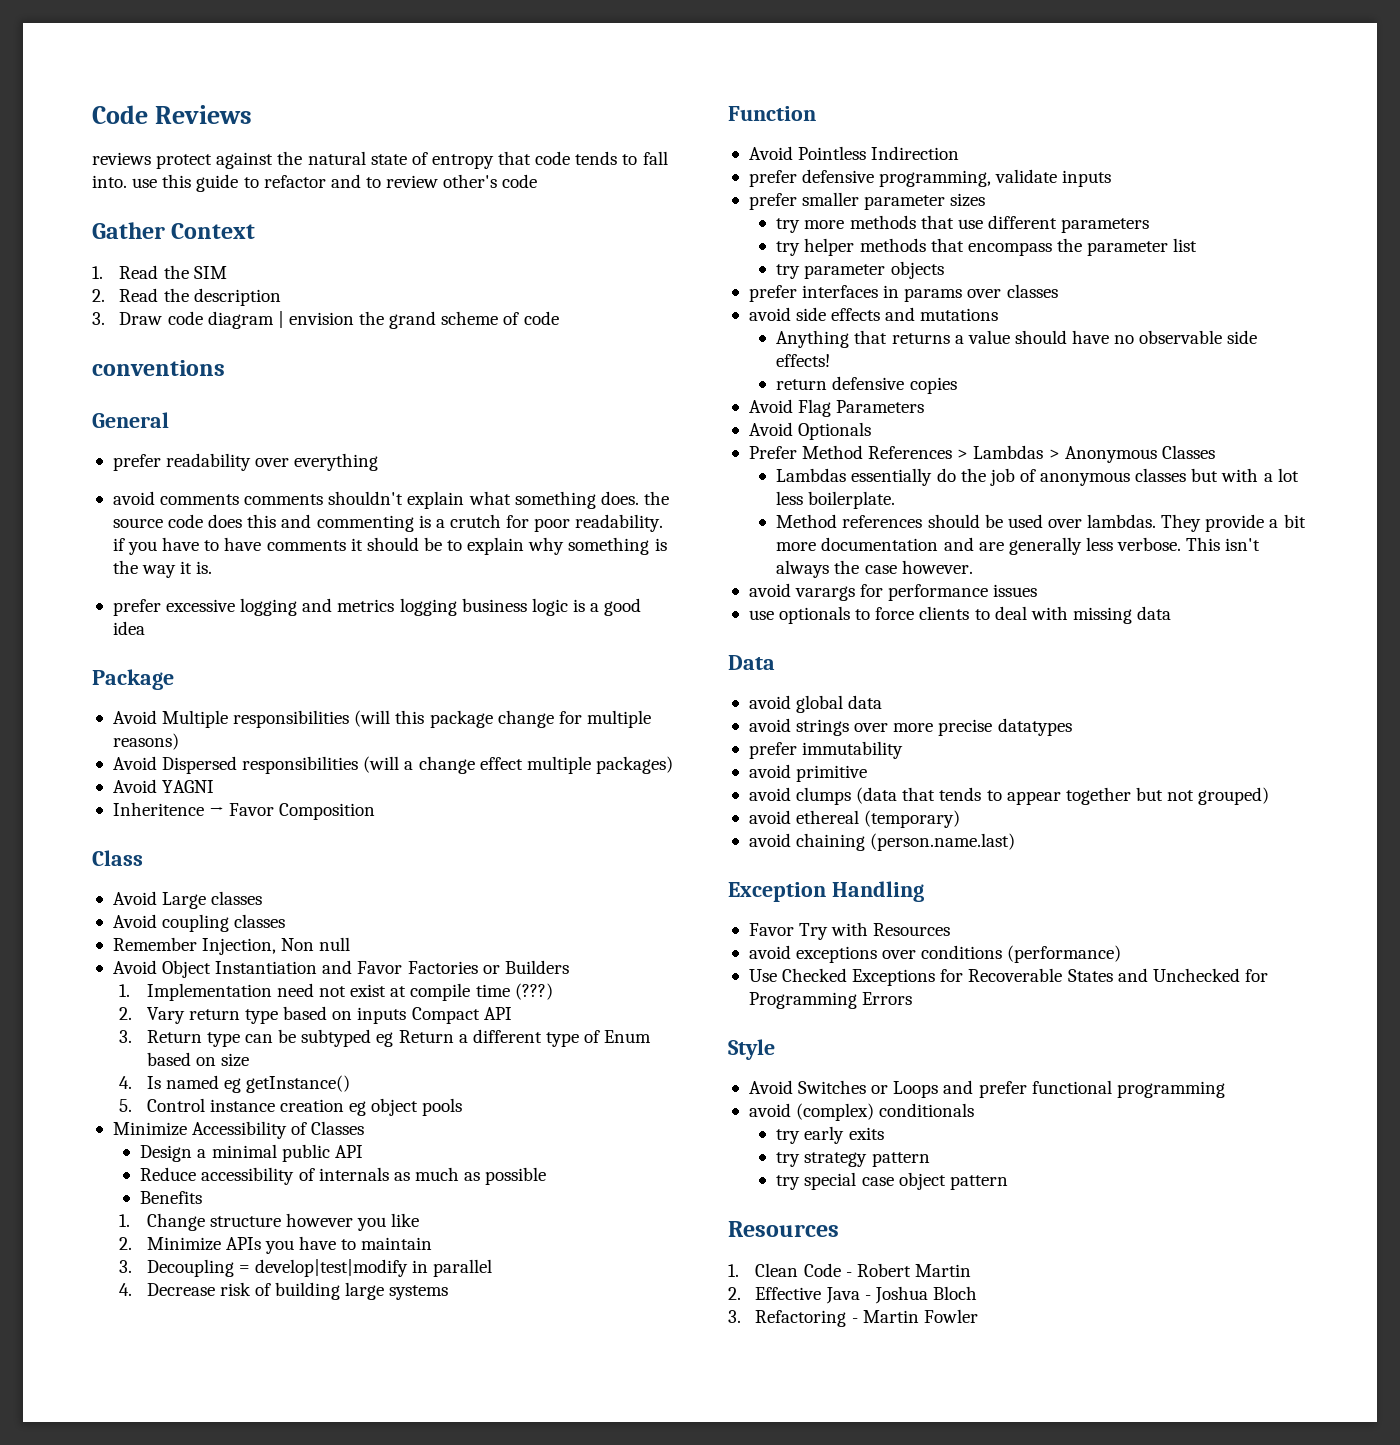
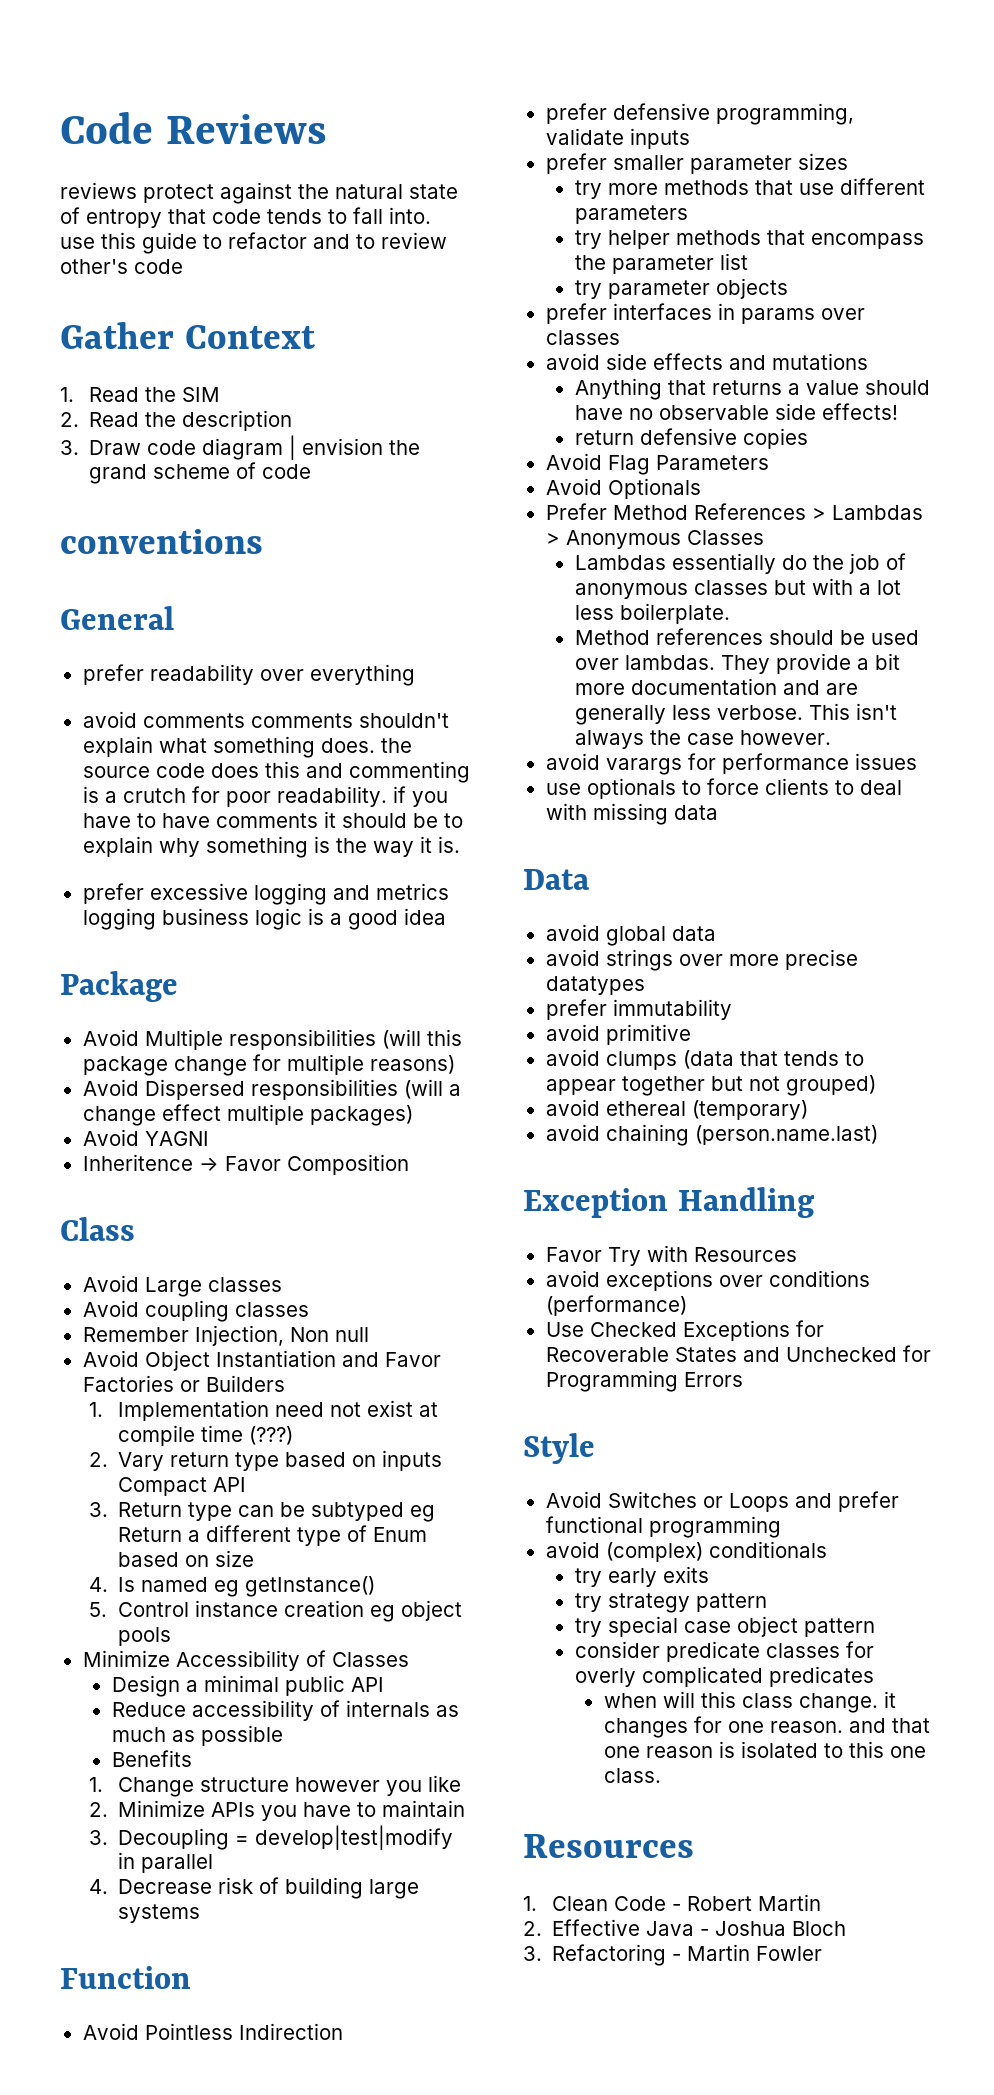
(1008, 1182) none -> [574,1641,874,1662] [574,1666,874,1687] [603,1691,896,1713] [603,1716,930,1738] [603,1741,926,1758] [603,1768,661,1783] // consider predicate classes for overly complicated predicates // when will this class change. it changes for one reason. and that one reason is isolated to this one class.

